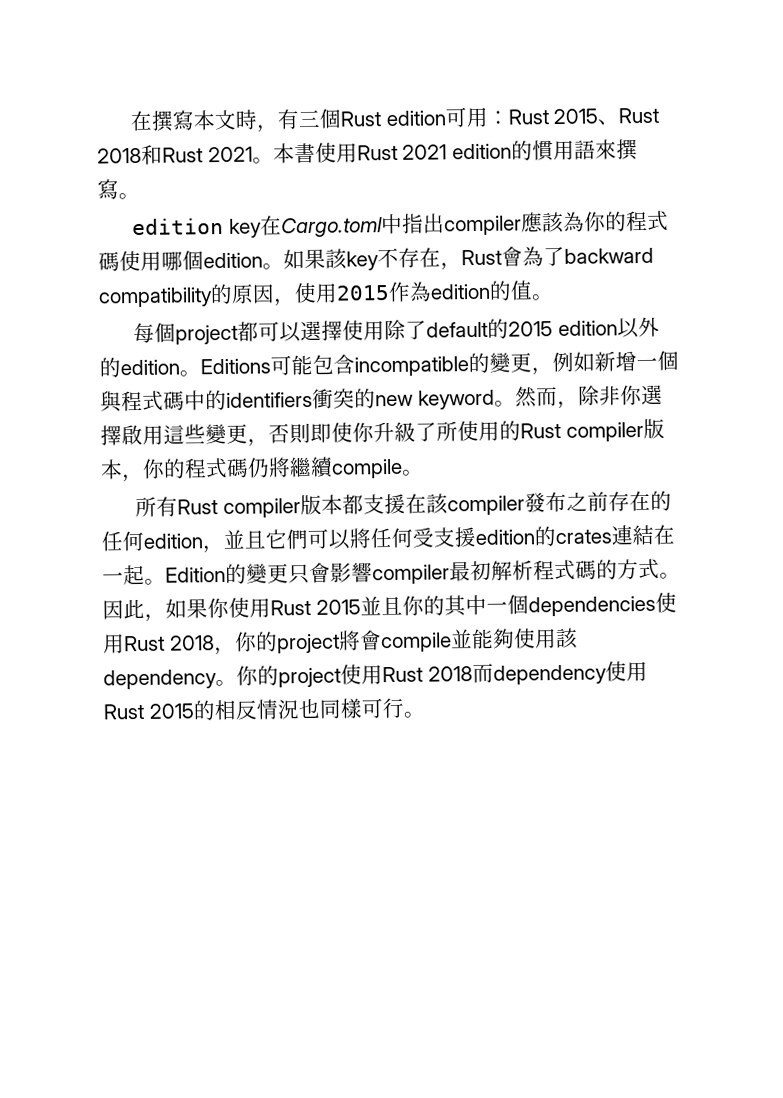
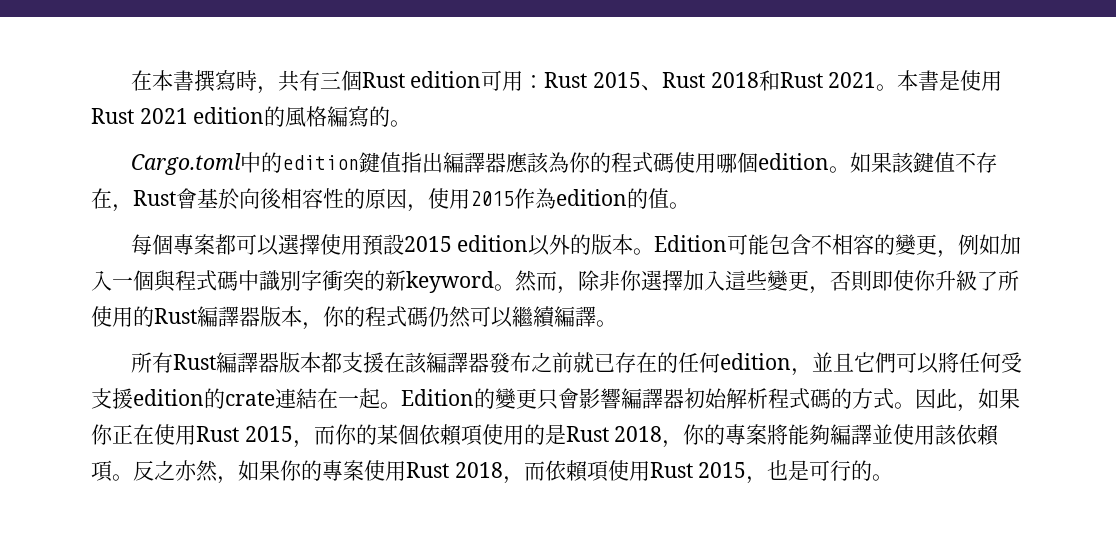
[130,109,280,133] 在撰寫本文時， -> [130,70,299,94] 在本書撰寫時，共
(316, 153) none -> [939,70,961,91] 是
[531,139,638,162] [97,179,140,200] [132,213,522,238] 慣用語來撰寫。 // edition key在Cargo.toml中指出compiler -> [285,106,412,127] [130,152,506,175] 風格編寫的。 // Cargo.toml中的edition鍵值指出編譯器
[346,251,379,271] key -> [912,152,955,173] 鍵值
[522,246,654,267] [98,287,213,308] 為了backward compatibility -> [197,188,344,210] 基於向後相容性
[175,324,239,345] project -> [172,234,215,255] 專案
[384,318,510,341] 除了default的 -> [361,234,404,256] 預設
[120,358,271,377] edition。Editions -> [591,234,728,255] 版本。Edition
[354,356,469,377] incompatible -> [811,234,875,255] 不相容
[594,351,637,372] 新增 -> [1000,234,1022,255] [91,270,112,291] 加入
[205,388,414,411] 的identifiers衝突的new -> [259,270,406,291] 識別字衝突的新
[121,424,164,446] 啟用 -> [683,270,725,291] 加入
[565,422,644,442] compiler -> [197,306,260,327] 編譯器
[268,456,403,479] 將繼續compile -> [449,306,596,328] 然可以繼續編譯
[222,498,301,519] compiler -> [215,352,279,373] 編譯器
[446,495,525,516] compiler -> [425,352,489,373] 編譯器
(609, 501) none -> [572,352,615,373] 就已
[555,529,612,545] crates -> [225,391,275,406] crate
[372,560,492,585] compiler最初 -> [621,388,727,409] 編譯器初始
[228,592,677,618] [102,627,578,656] [103,661,648,690] [103,697,405,721] 使用Rust 2015並且你的其中一個dependencies使用Rust 2018，你的project將會compile並能夠使用該dependency。你的project使用Rust 2018而dependency使用Rust 2015的相反情況也同樣可行 -> [112,424,1000,448] [91,460,873,484] 正在使用Rust 2015，而你的某個依賴項使用的是Rust 2018，你的專案將能夠編譯並使用該依賴項。反之亦然，如果你的專案使用Rust 2018，而依賴項使用Rust 2015，也是可行的

